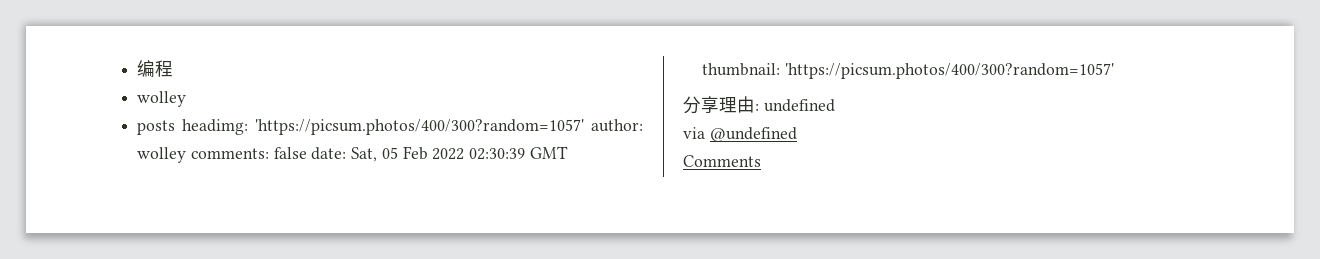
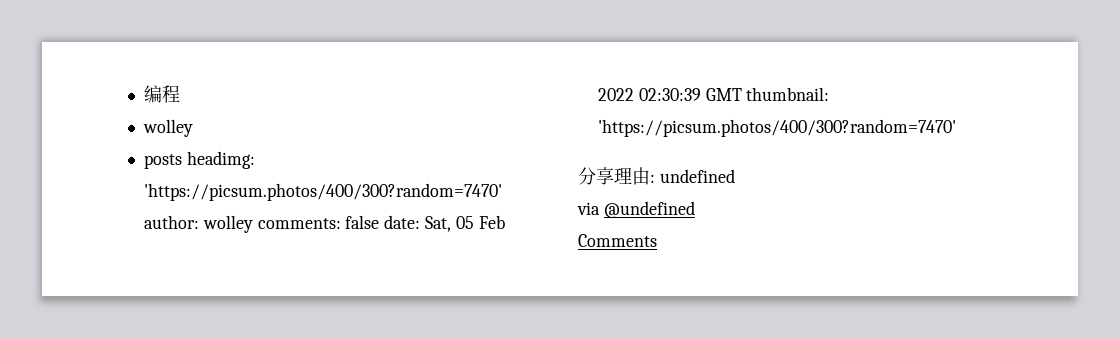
[255,119,585,135] 'https://picsum.photos/400/300?random=1057' -> [143,183,502,201] 'https://picsum.photos/400/300?random=7470'
[784,63,1114,79] 'https://picsum.photos/400/300?random=1057' -> [597,119,956,137] 'https://picsum.photos/400/300?random=7470'

